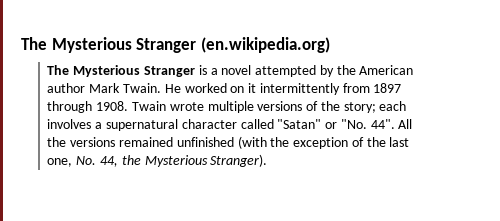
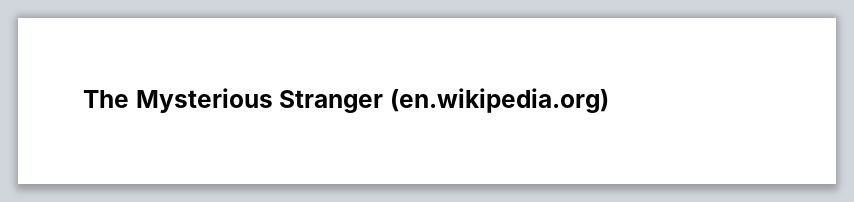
[47,65,414,77] [47,83,402,95] [47,101,407,113] [47,119,413,131] [47,136,410,149] [47,154,268,167] // The Mysterious Stranger is a novel attempted by the American author Mark Twain. He worked on it intermittently from 1897 through 1908. Twain wrote multiple versions of the story; each involves a supernatural character called "Satan" or "No. 44". All the versions remained unfinished (with the exception of the last one, No. 44, the Mysterious Stranger). -> (609, 100) none

